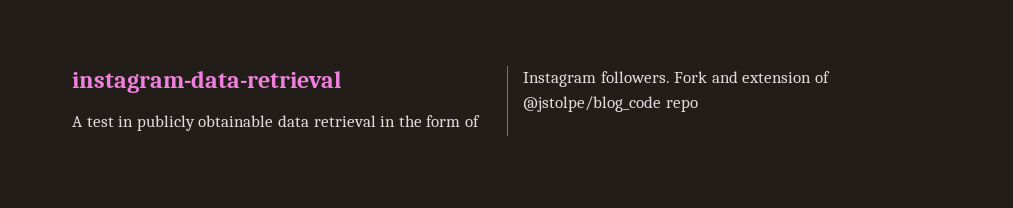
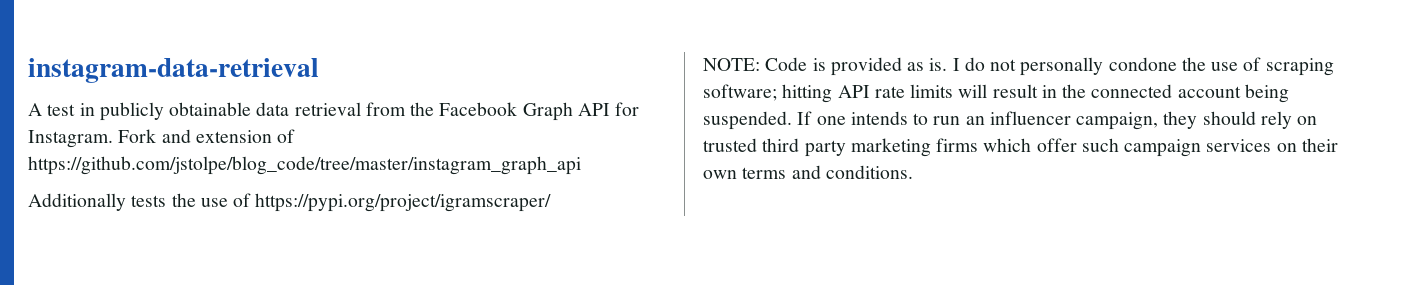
[380,115,480,127] [523,71,830,87] [523,96,698,112] in the form of Instagram followers. Fork and extension of @jstolpe/blog_code repo -> [365,102,640,121] [28,129,296,148] [28,156,581,175] [28,193,552,212] [703,57,1334,76] [703,84,1289,103] [703,111,1318,130] [703,138,1338,157] [703,165,913,179] from the Facebook Graph API for Instagram. Fork and extension of https://github.com/jstolpe/blog_code/tree/master/instagram_graph_api // Additionally tests the use of https://pypi.org/project/igramscraper/ // NOTE: Code is provided as is. I do not personally condone the use of scraping software; hitting API rate limits will result in the connected account being suspended. If one intends to run an influencer campaign, they should rely on trusted third party marketing firms which offer such campaign services on their own terms and conditions.

